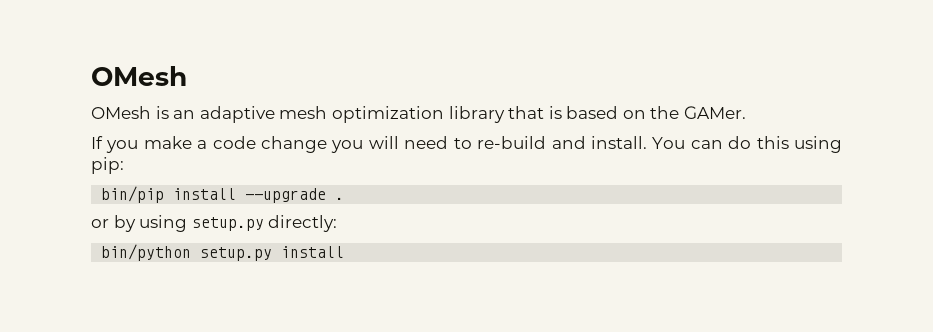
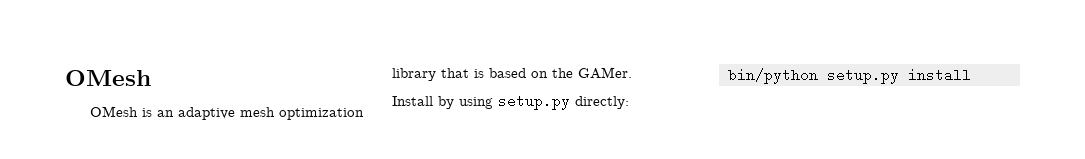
[91,136,842,153] [91,157,124,174] [101,186,345,203] [91,219,109,228] If you make a code change you will need to re-build and install. You can do this using pip: // bin/pip install --upgrade . // or -> [392,96,433,106] Install

